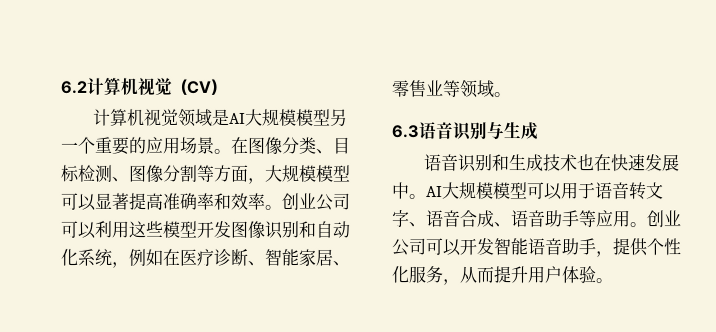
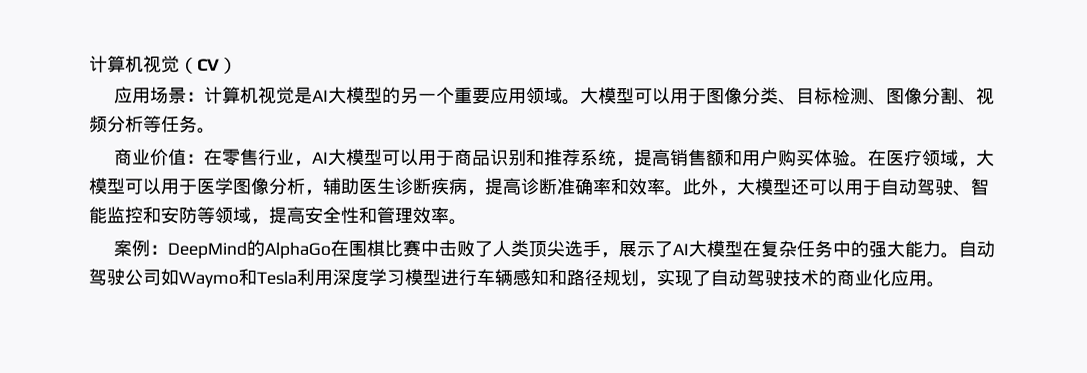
[61,80,88,94] 6.2 -> (89, 64) none
[92,108,213,127] 计算机视觉领域 -> [114,86,296,104] 应用场景：计算机视觉
[261,108,331,126] 规模模型 -> [346,86,402,104] 模型的
[129,136,249,154] 的应用场景。在 -> [490,86,708,106] 应用领域。大模型可以用于
[196,164,351,184] [60,192,350,211] [60,220,350,239] [60,248,350,268] [392,80,512,99] [392,122,539,142] [422,154,680,173] [391,182,663,201] [391,210,681,228] [391,238,681,258] [391,266,596,286] 等方面，大规模模型可以显著提高准确率和效率。创业公司可以利用这些模型开发图像识别和自动化系统，例如在医疗诊断、智能家居、零售业等领域。 // 6.3语音识别与生成 // 语音识别和生成技术也在快速发展中。AI大规模模型可以用于语音转文字、语音合成、语音助手等应用。创业公司可以开发智能语音助手，提供个性化服务，从而提升用户体验 -> [958,87,996,106] [89,115,216,134] [114,148,996,168] [88,177,990,197] [88,206,467,225] [113,239,996,259] [88,268,927,288] 、视频分析等任务。 // 商业价值：在零售行业，AI大模型可以用于商品识别和推荐系统，提高销售额和用户购买体验。在医疗领域，大模型可以用于医学图像分析，辅助医生诊断疾病，提高诊断准确率和效率。此外，大模型还可以用于自动驾驶、智能监控和安防等领域，提高安全性和管理效率。 // 案例：DeepMind的AlphaGo在围棋比赛中击败了人类顶尖选手，展示了AI大模型在复杂任务中的强大能力。自动驾驶公司如Waymo和Tesla利用深度学习模型进行车辆感知和路径规划，实现了自动驾驶技术的商业化应用

